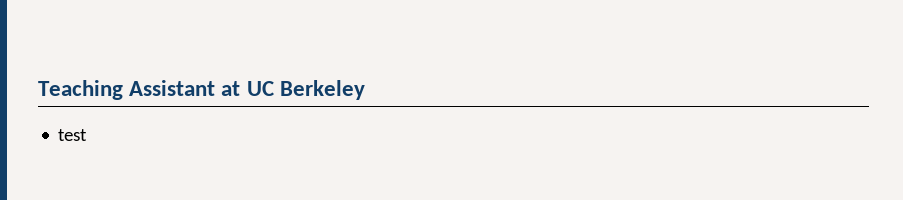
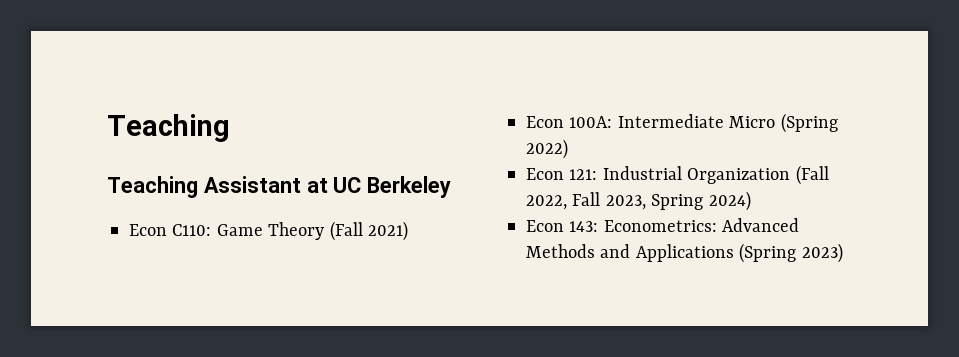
[38,80,123,100] Teaching -> [107,114,230,142] [107,176,198,198] Teaching // Teaching
[58,129,88,141] test -> [129,221,408,241] [526,113,838,133] [526,139,568,159] [526,165,829,185] [526,191,751,211] [526,218,800,232] [526,243,843,263] Econ C110: Game Theory (Fall 2021) // Econ 100A: Intermediate Micro (Spring 2022) // Econ 121: Industrial Organization (Fall 2022, Fall 2023, Spring 2024) // Econ 143: Econometrics: Advanced Methods and Applications (Spring 2023)

